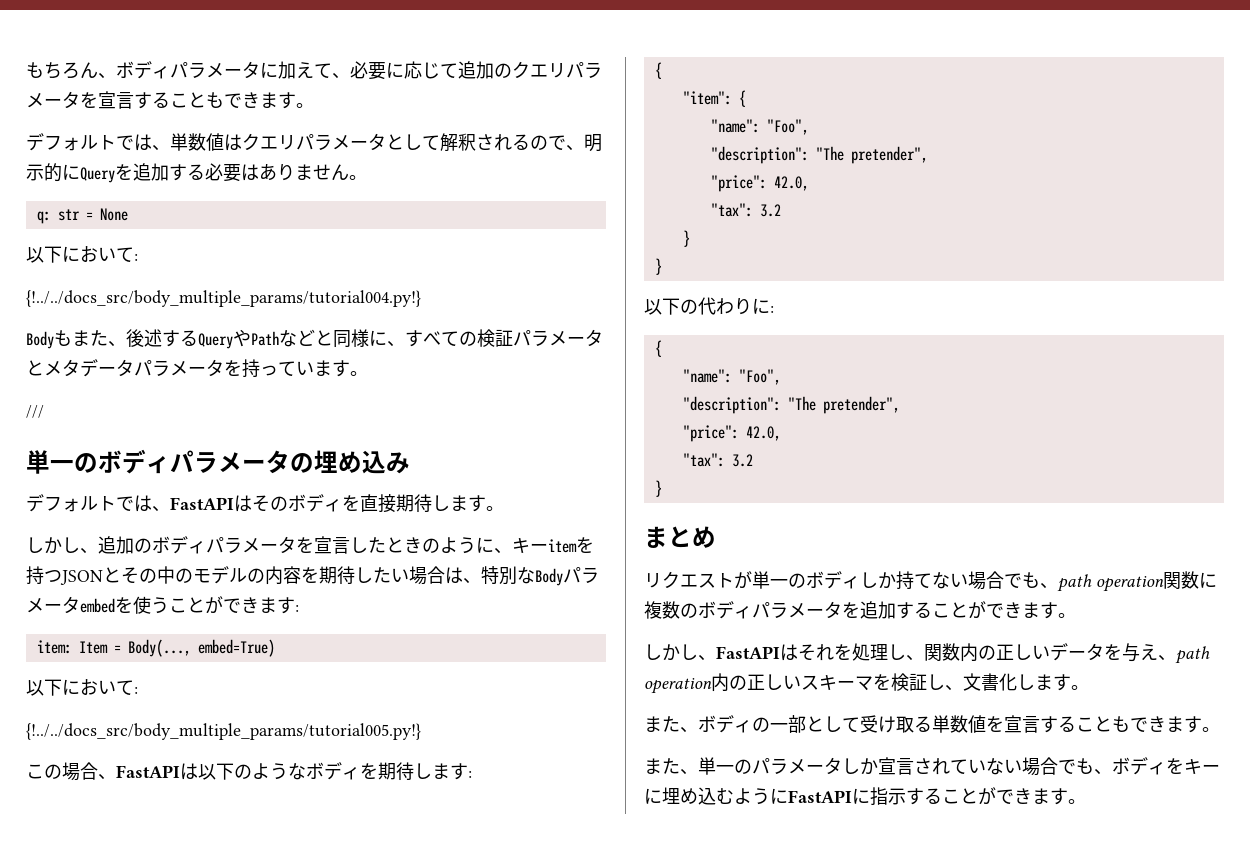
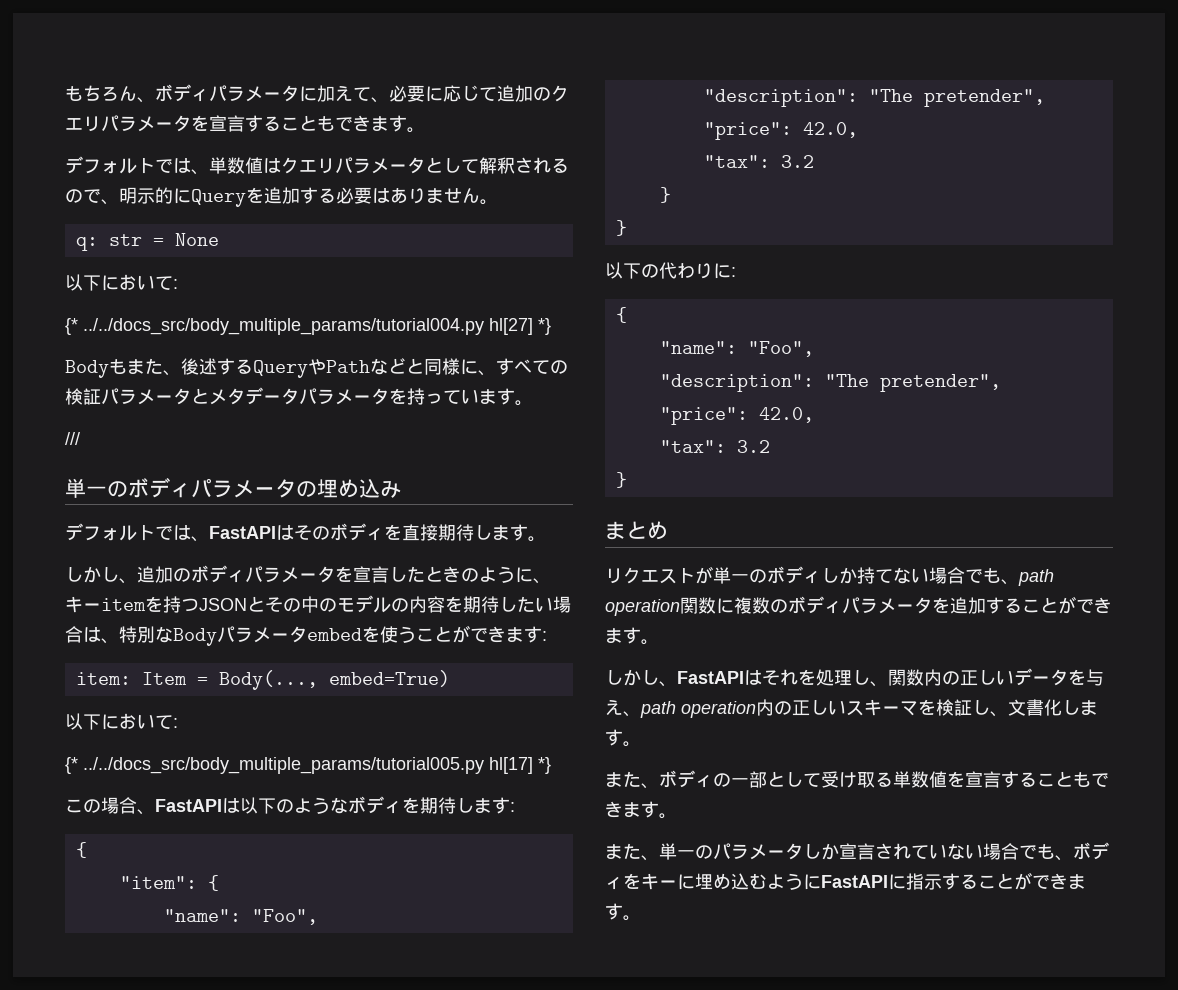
[26,290,421,307] {!../../docs_src/body_multiple_params/tutorial004.py!} -> [65,318,551,335] {* ../../docs_src/body_multiple_params/tutorial004.py hl[27] *}
[26,723,421,740] {!../../docs_src/body_multiple_params/tutorial005.py!} -> [65,757,551,774] {* ../../docs_src/body_multiple_params/tutorial005.py hl[17] *}

